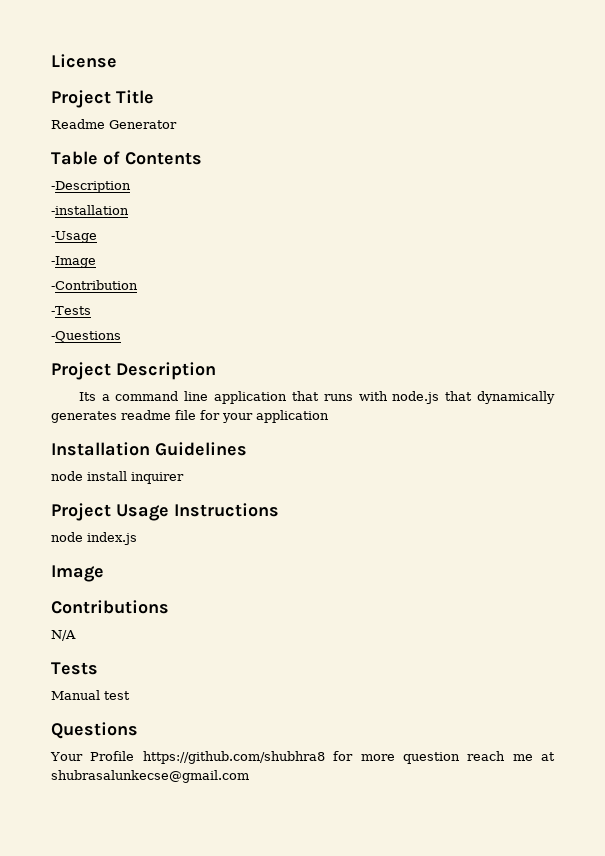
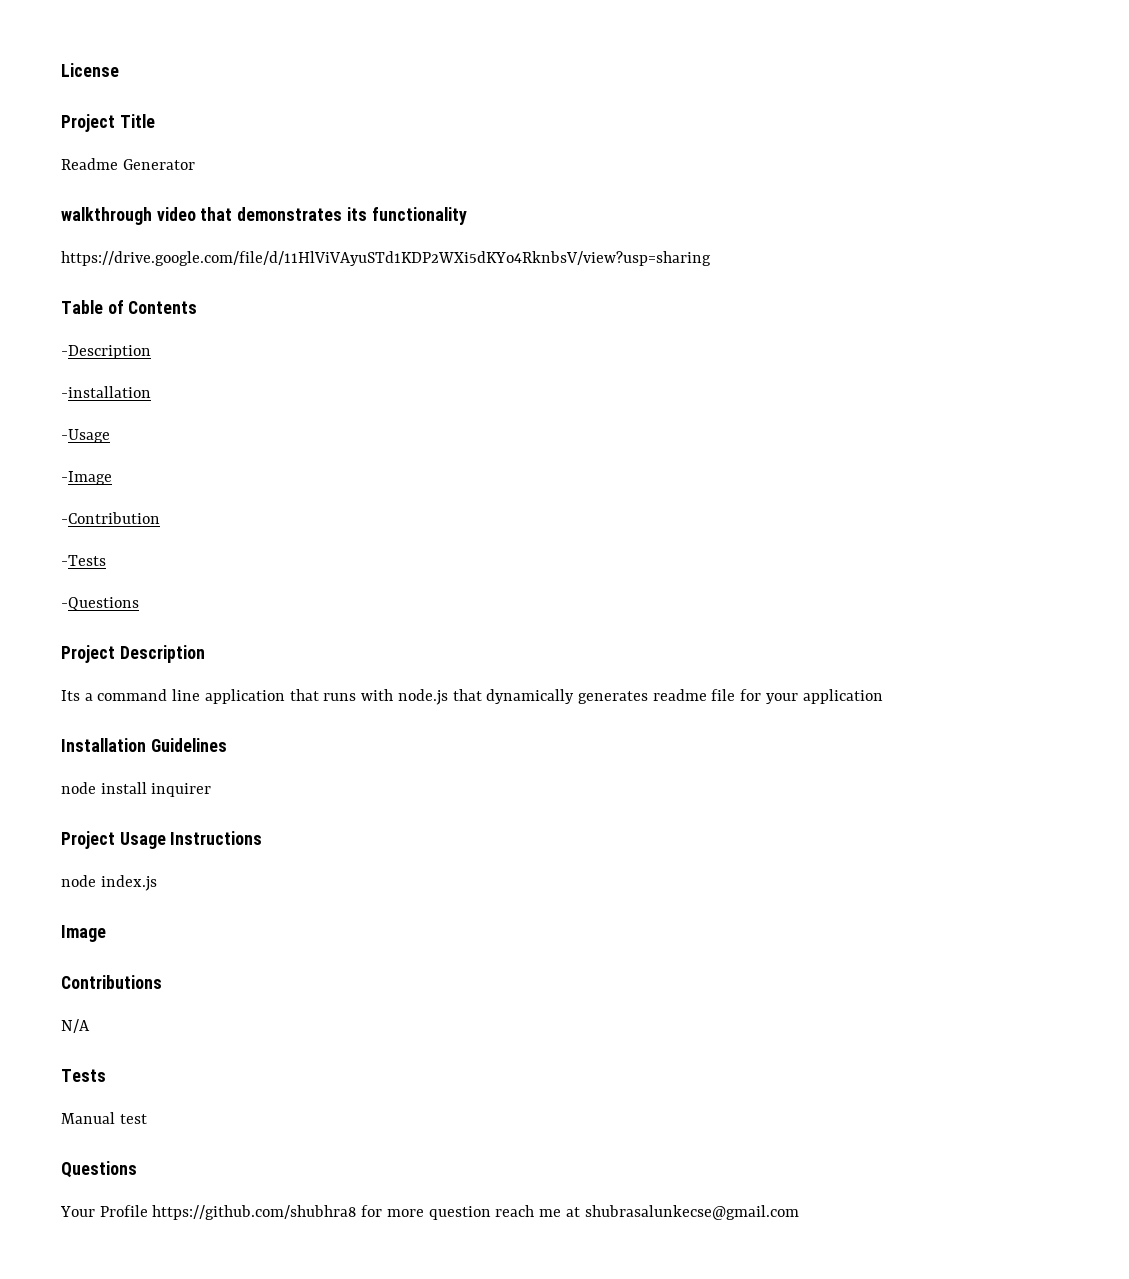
(177, 124) none -> [61,207,467,225] [61,251,711,266] // walkthrough video that demonstrates its functionality // https://drive.google.com/file/d/11HlViVAyuSTd1KDP2WXi5dKYo4RknbsV/view?usp=sharing

